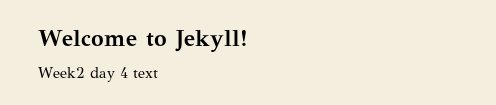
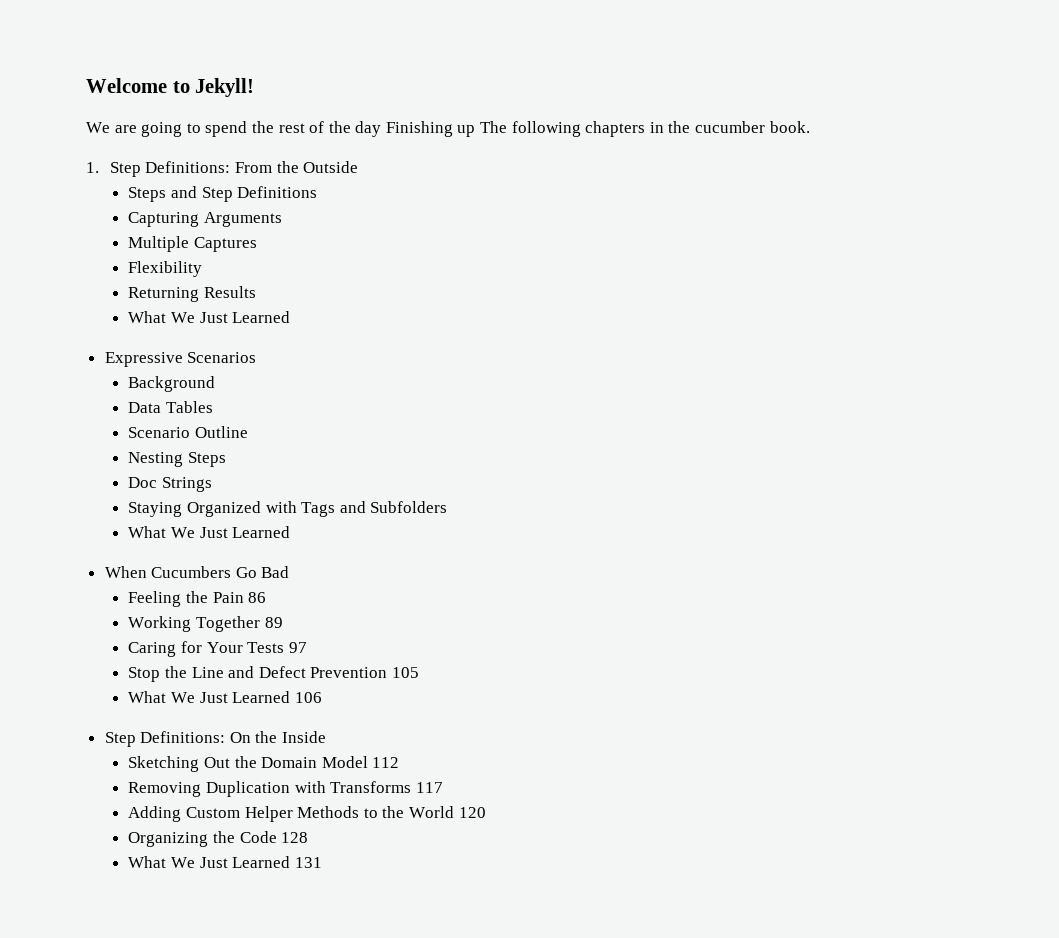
[38,67,158,82] Week2 day 4 text -> [86,121,810,137] [86,161,359,177] [128,186,318,202] [128,212,283,227] [128,236,258,252] [128,261,203,277] [128,286,257,302] [128,311,291,323] [104,352,257,367] [128,376,216,392] [128,401,214,413] [128,426,249,438] [128,452,227,467] [128,477,213,492] [128,501,448,517] [128,526,291,538] [104,566,290,578] [128,591,267,607] [128,616,283,632] [128,641,307,657] [128,666,420,682] [128,691,322,703] [104,731,327,747] [128,756,400,772] [128,781,443,797] [128,806,486,822] [128,831,309,847] [128,856,322,868] We are going to spend the rest of the day Finishing up The following chapters in the cucumber book. // 1. Step Definitions: From the Outside // Steps and Step Definitions // Capturing Arguments // Multiple Captures // Flexibility // Returning Results // What We Just Learned // Expressive Scenarios // Background // Data Tables // Scenario Outline // Nesting Steps // Doc Strings // Staying Organized with Tags and Subfolders // What We Just Learned // When Cucumbers Go Bad // Feeling the Pain 86 // Working Together 89 // Caring for Your Tests 97 // Stop the Line and Defect Prevention 105 // What We Just Learned 106 // Step Definitions: On the Inside // Sketching Out the Domain Model 112 // Removing Duplication with Transforms 117 // Adding Custom Helper Methods to the World 120 // Organizing the Code 128 // What We Just Learned 131

